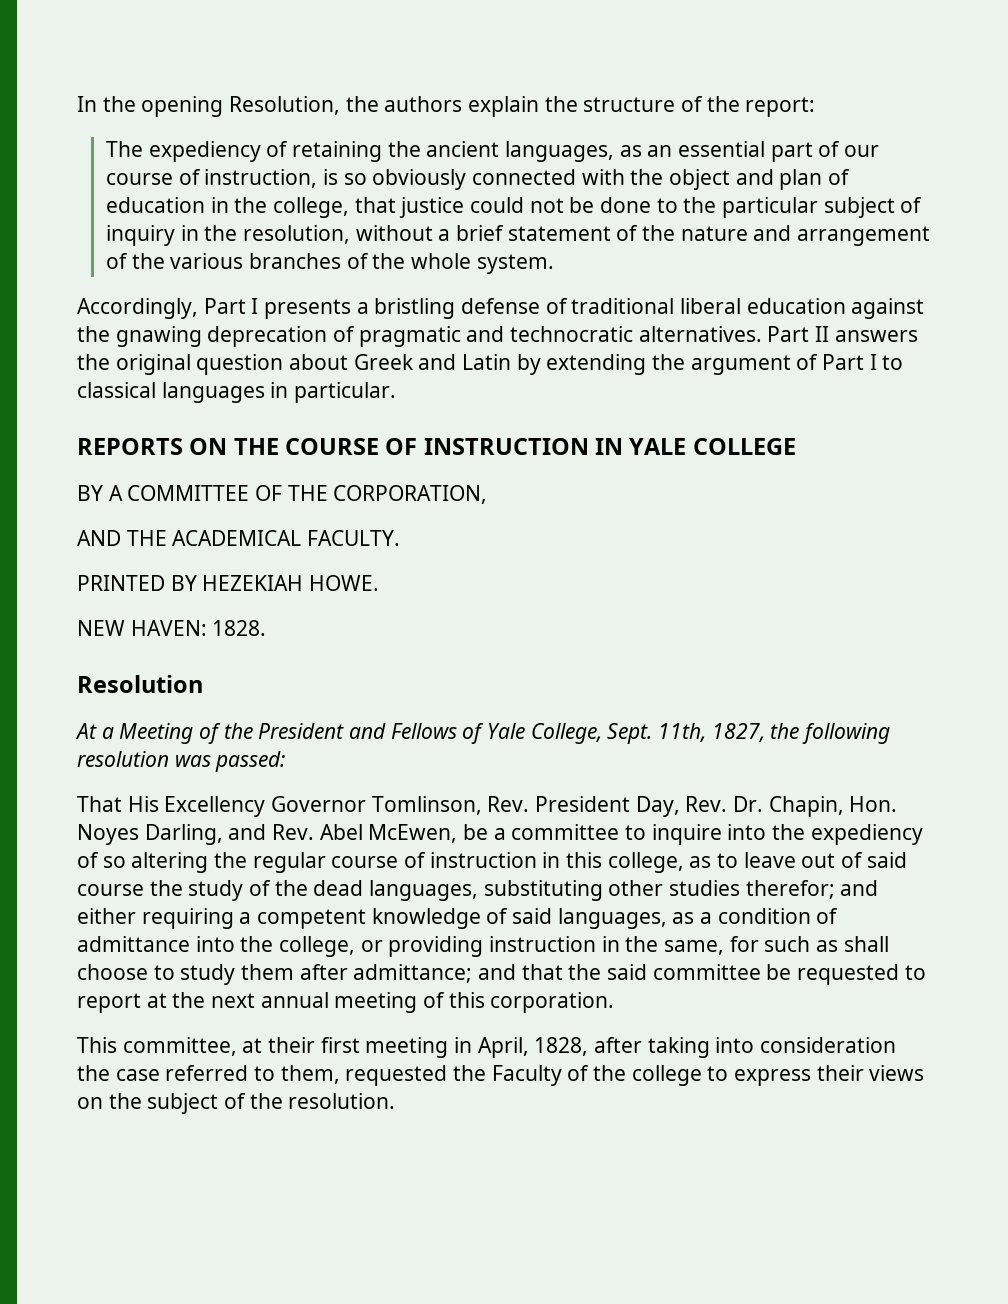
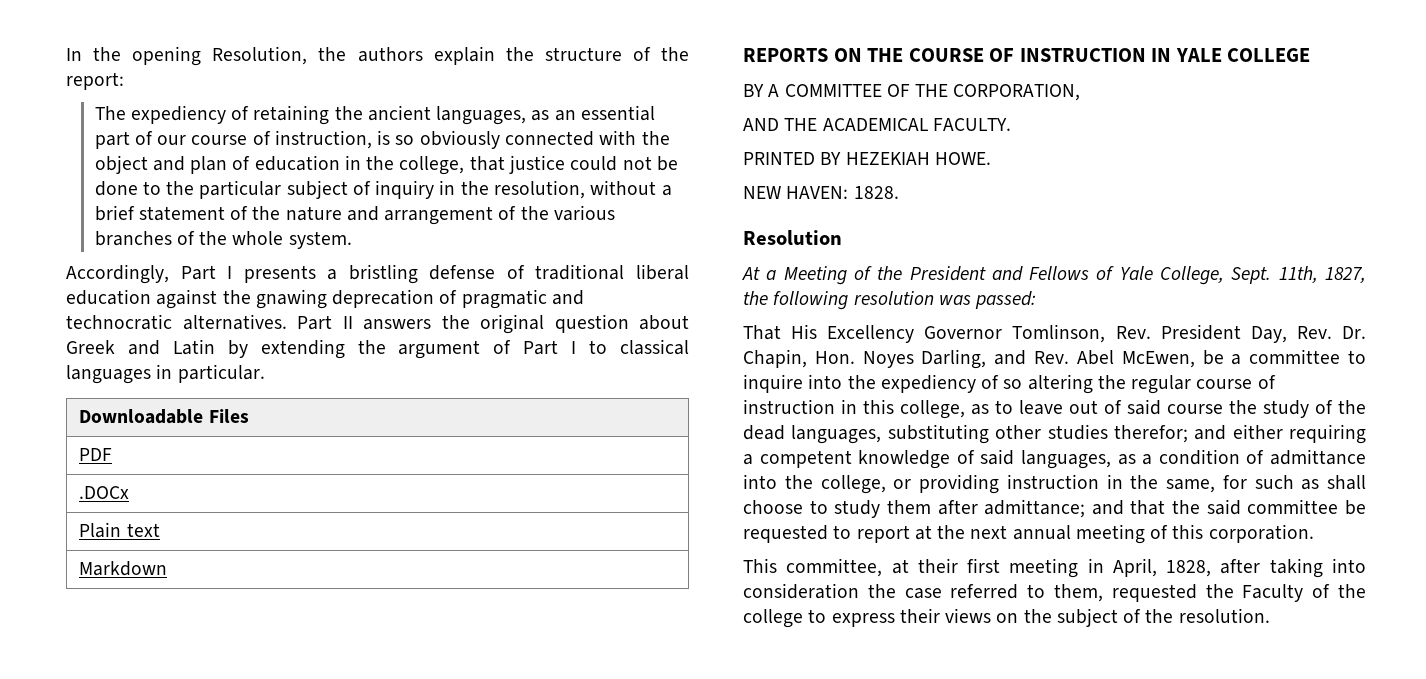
(397, 392) none -> [79,409,249,424] [79,448,113,461] [79,486,130,499] [79,522,160,538] [79,561,168,576] // Downloadable Files // PDF // .DOCx // Plain text // Markdown

